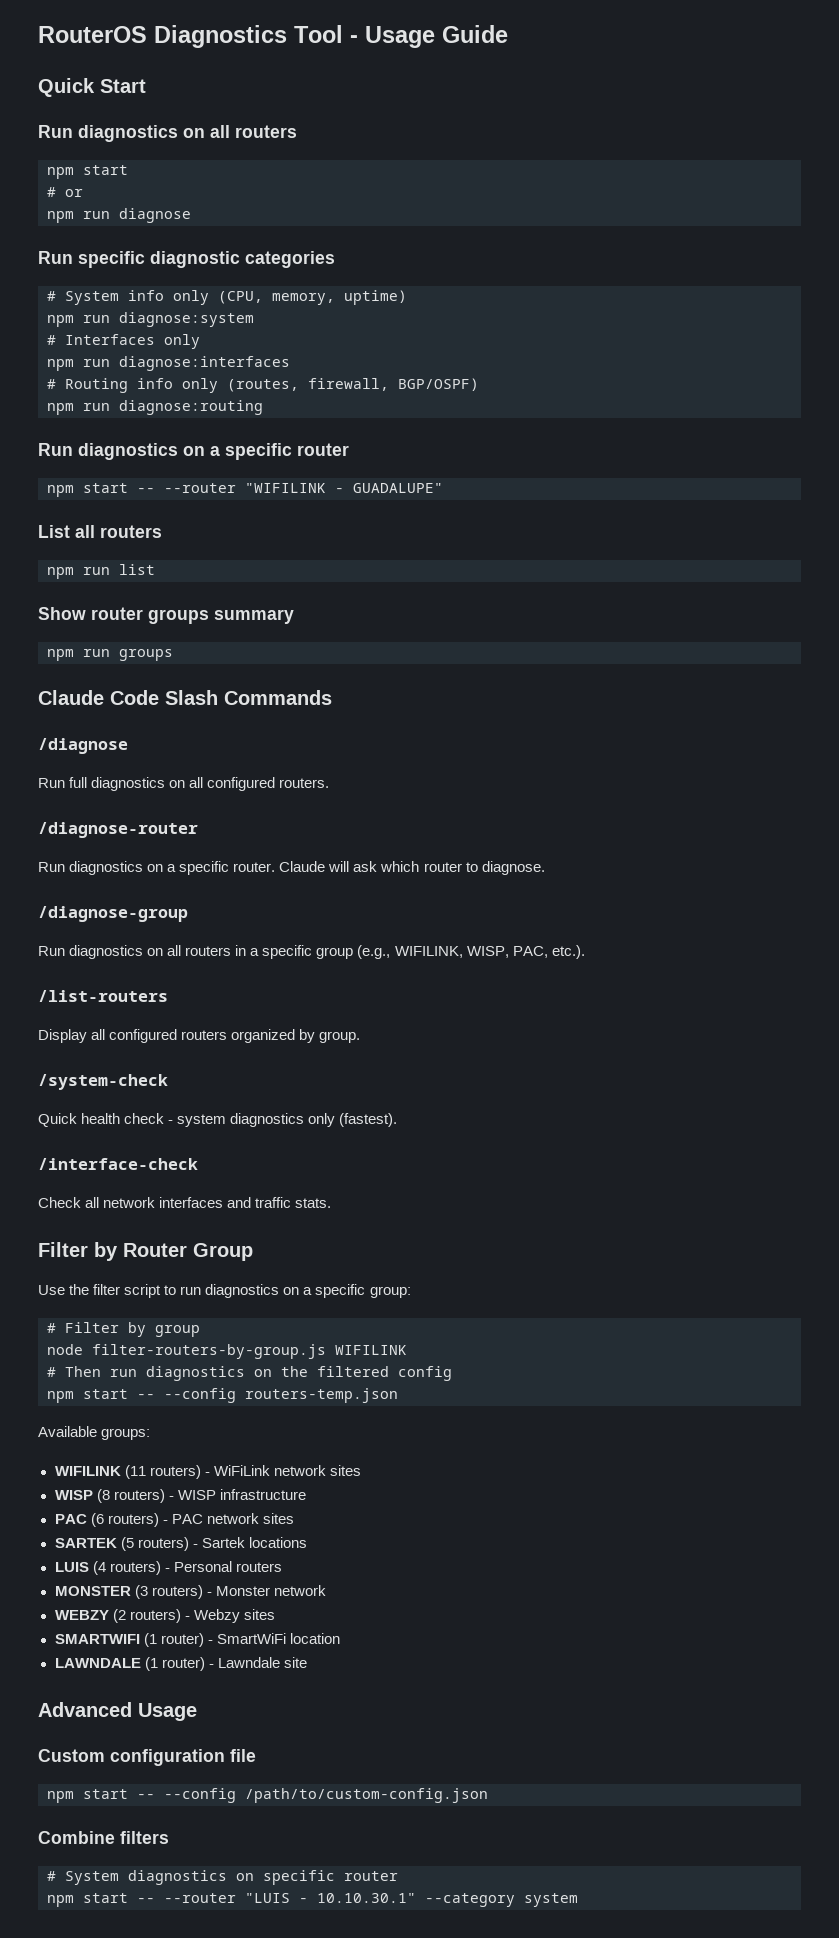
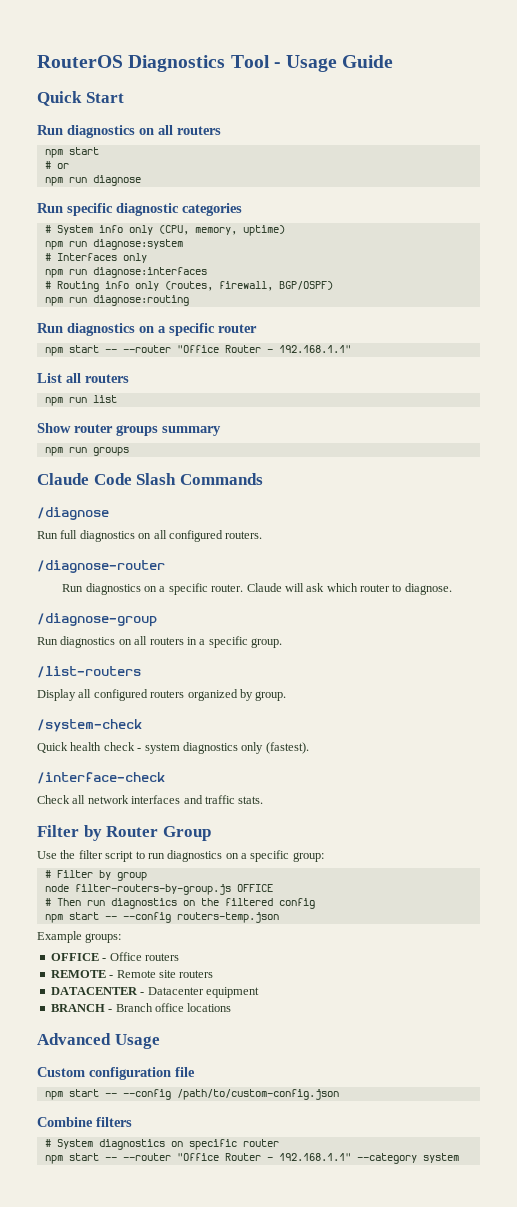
[245,483,443,493] "WIFILINK - GUADALUPE" -> [176,345,351,353] "Office Router - 192.168.1.1"
[316,945,585,959] group (e.g., WIFILINK, WISP, PAC, etc.). -> [251,638,282,648] group.
[335,1345,407,1355] WIFILINK -> [236,884,273,892] OFFICE
[38,1426,97,1437] Available -> [37,931,82,943] Example
[54,1465,361,1479] [54,1489,306,1503] [54,1513,294,1527] [54,1537,307,1551] [54,1561,282,1575] [54,1585,326,1599] [54,1609,275,1623] [54,1633,340,1647] [54,1657,307,1671] WIFILINK (11 routers) - WiFiLink network sites // WISP (8 routers) - WISP infrastructure // PAC (6 routers) - PAC network sites // SARTEK (5 routers) - Sartek locations // LUIS (4 routers) - Personal routers // MONSTER (3 routers) - Monster network // WEBZY (2 routers) - Webzy sites // SMARTWIFI (1 router) - SmartWiFi location // LAWNDALE (1 router) - Lawndale site -> [50,952,179,961] [50,970,214,978] [50,987,259,998] [50,1003,232,1012] OFFICE - Office routers // REMOTE - Remote site routers // DATACENTER - Datacenter equipment // BRANCH - Branch office locations
[245,1893,416,1903] "LUIS - 10.10.30.1" -> [176,1153,351,1161] "Office Router - 192.168.1.1"

